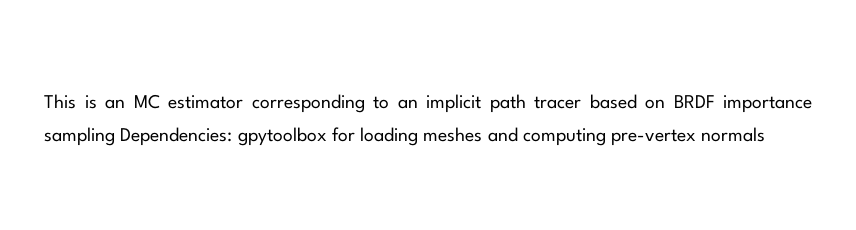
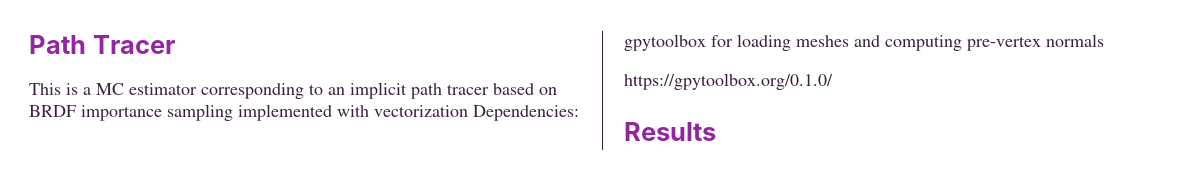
(44, 101) none -> [29,35,175,54] Path Tracer //
[105,99,125,109] an -> [83,87,91,95] a
(115, 136) none -> [238,104,468,121] implemented with vectorization
(766, 134) none -> [624,73,833,90] [624,122,716,141] // https://gpytoolbox.org/0.1.0/ // Results

